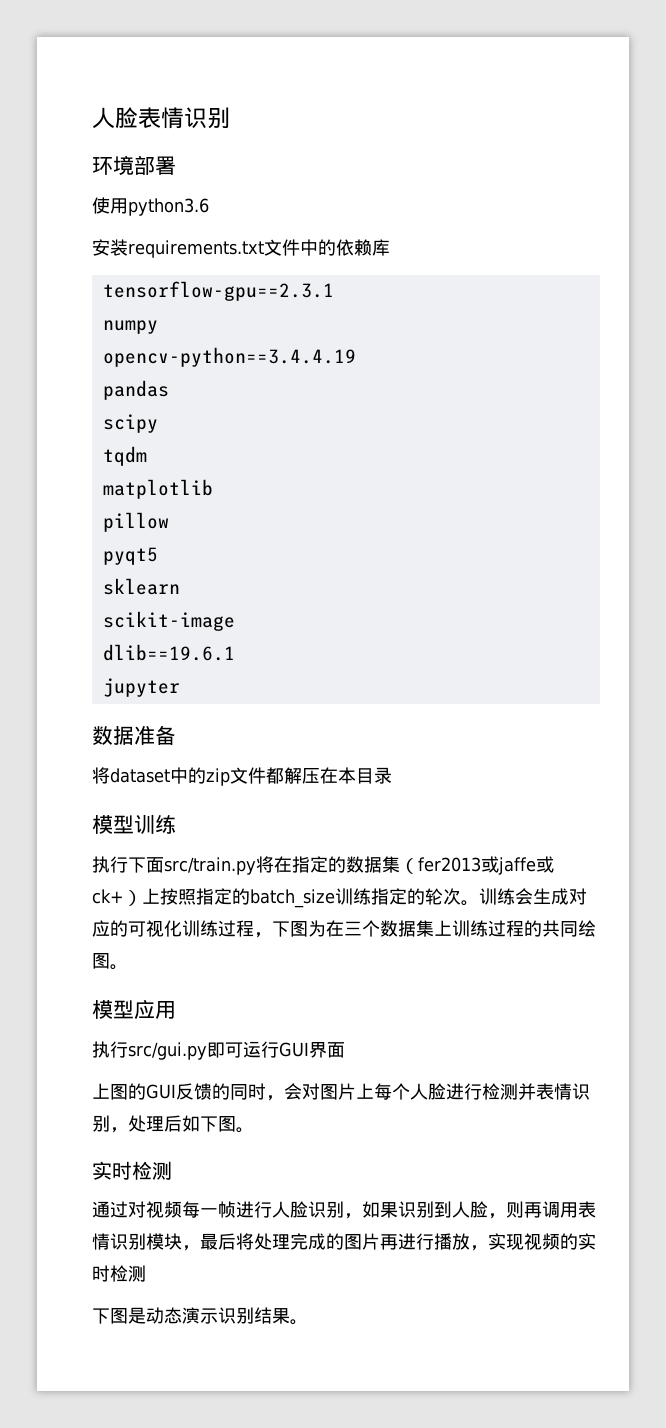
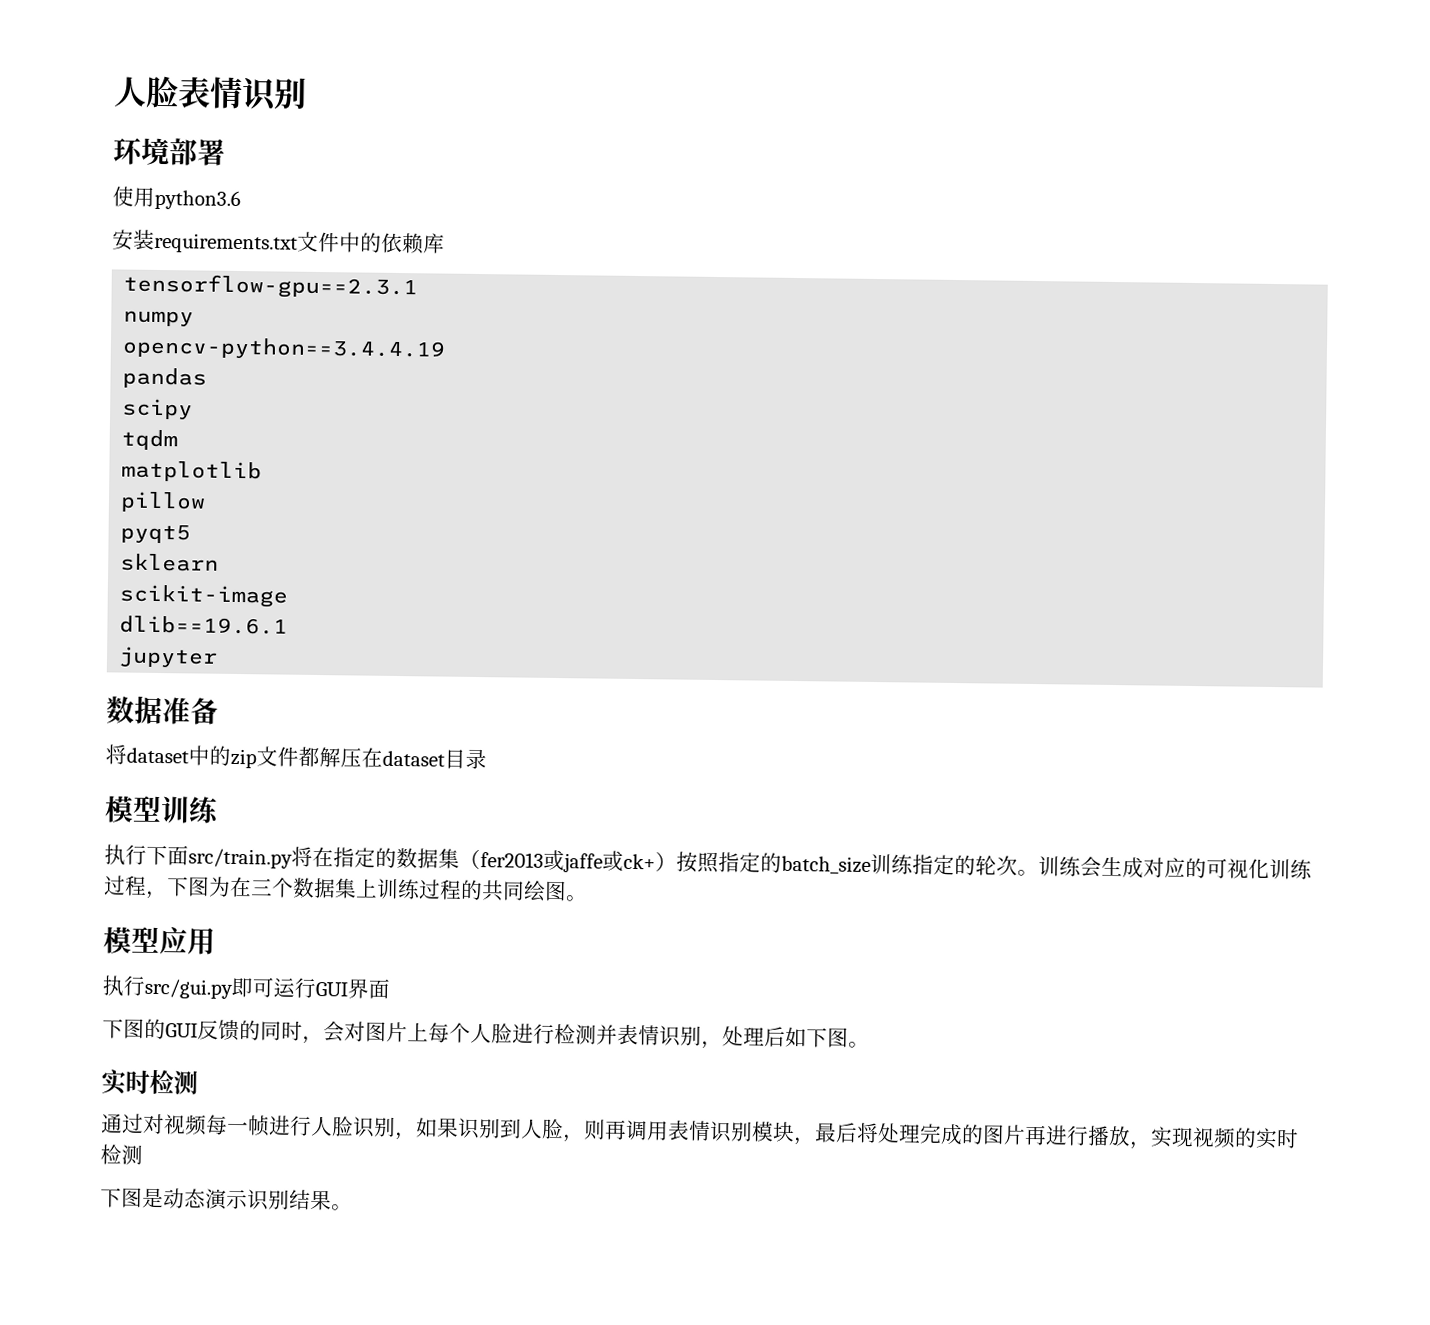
[338,767,356,784] 本 -> [382,750,445,767] dataset
[142,888,160,904] 上 -> (677, 861) none
[92,1083,110,1099] 上 -> [102,1018,124,1039] 下

